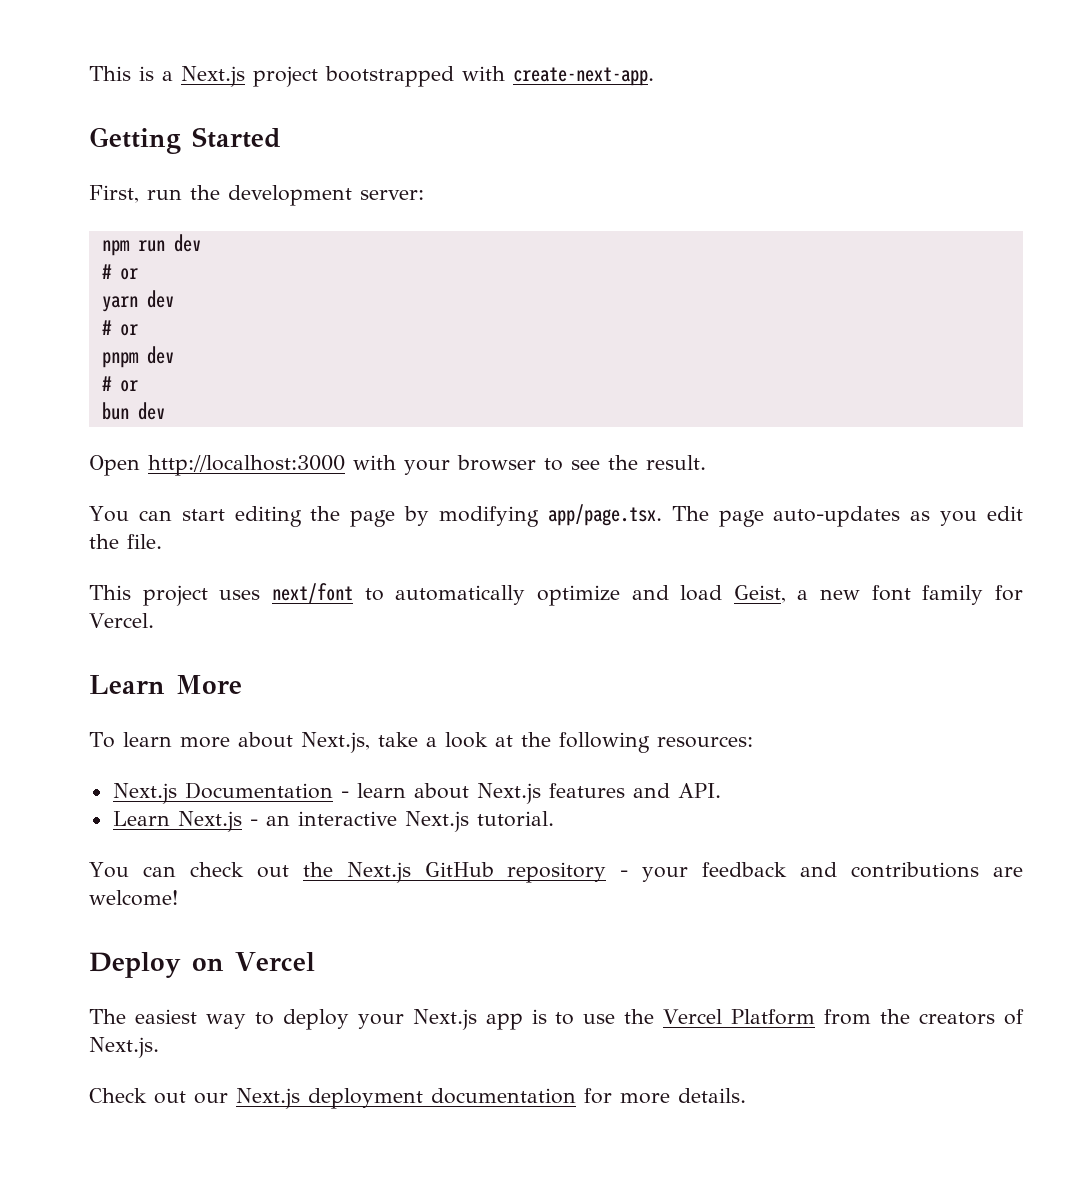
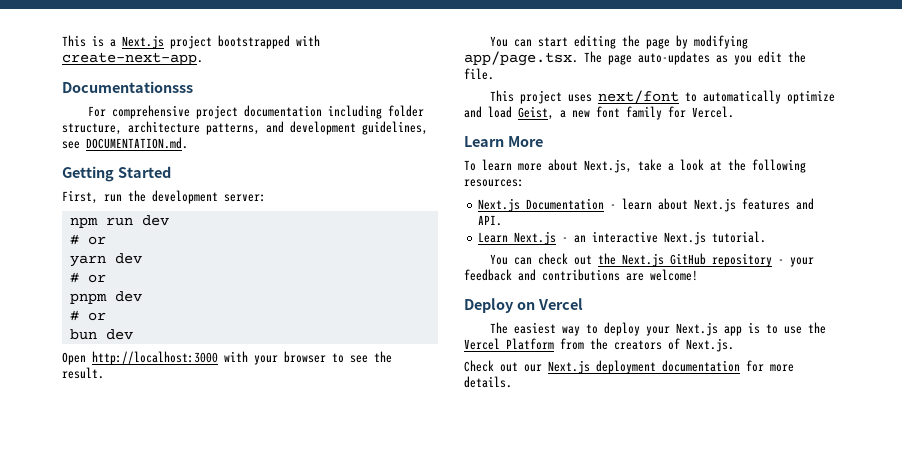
(654, 76) none -> [62,81,193,93] [87,105,424,119] [62,121,428,135] [62,137,188,149] // Documentationsss // For comprehensive project documentation including folder structure, architecture patterns, and development guidelines, see DOCUMENTATION.md.

